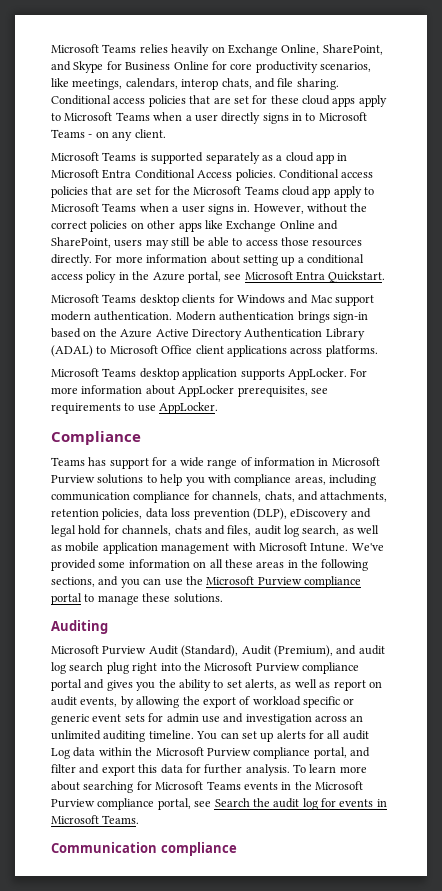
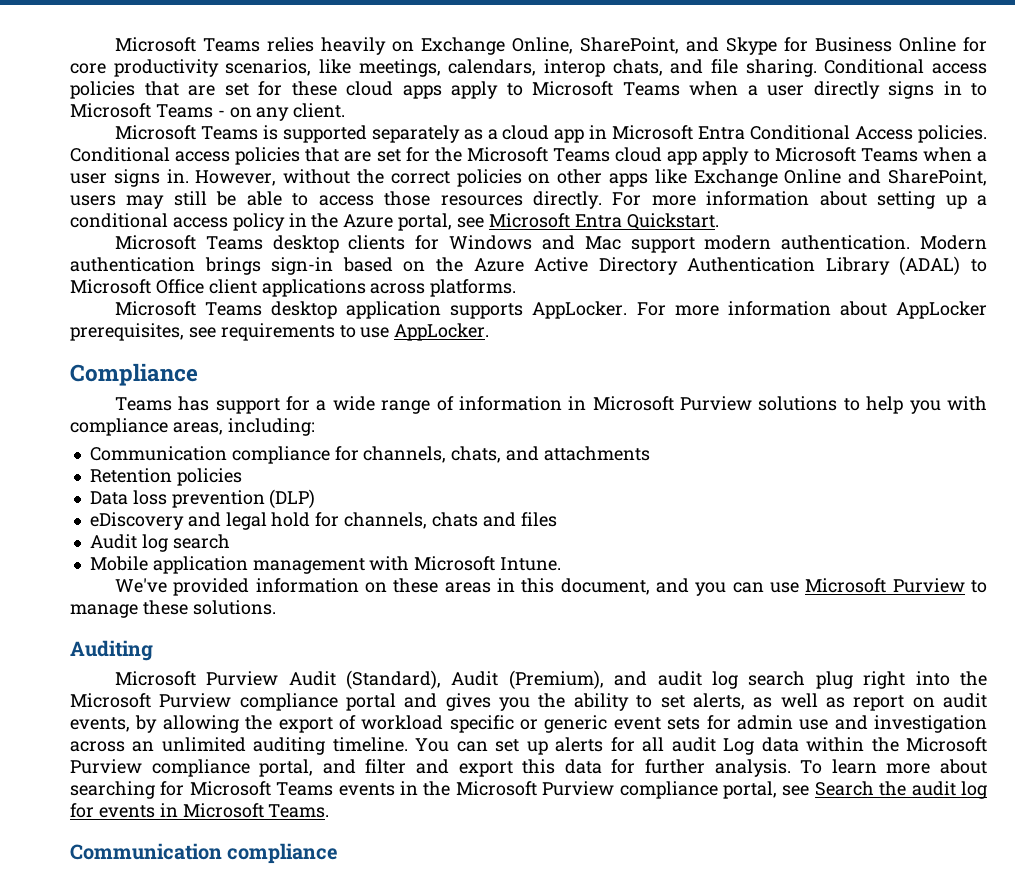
[329,474,376,486] [51,492,130,501] including communication -> [227,418,315,436] [89,446,227,461] including: // Communication
[320,491,388,502] [51,508,168,520] attachments, retention policies, data -> [543,446,650,461] [89,468,242,486] [89,491,128,505] attachments // Retention policies // Data
[252,508,287,520] (DLP), -> [269,489,316,509] (DLP) //
[227,525,380,537] [51,542,100,552] files, audit log search, as well as mobile -> [520,512,557,527] [89,534,230,552] [89,556,148,571] files // Audit log search // Mobile
(349, 547) none -> (562, 564) //
[98,561,126,568] some -> (250, 587) none
[209,559,223,568] all -> (387, 587) none
[301,559,369,571] [51,577,95,587] the following sections, -> [521,578,650,595] this document,
[185,576,361,588] [51,593,82,605] the Microsoft Purview compliance portal -> [805,578,965,593] Microsoft Purview

